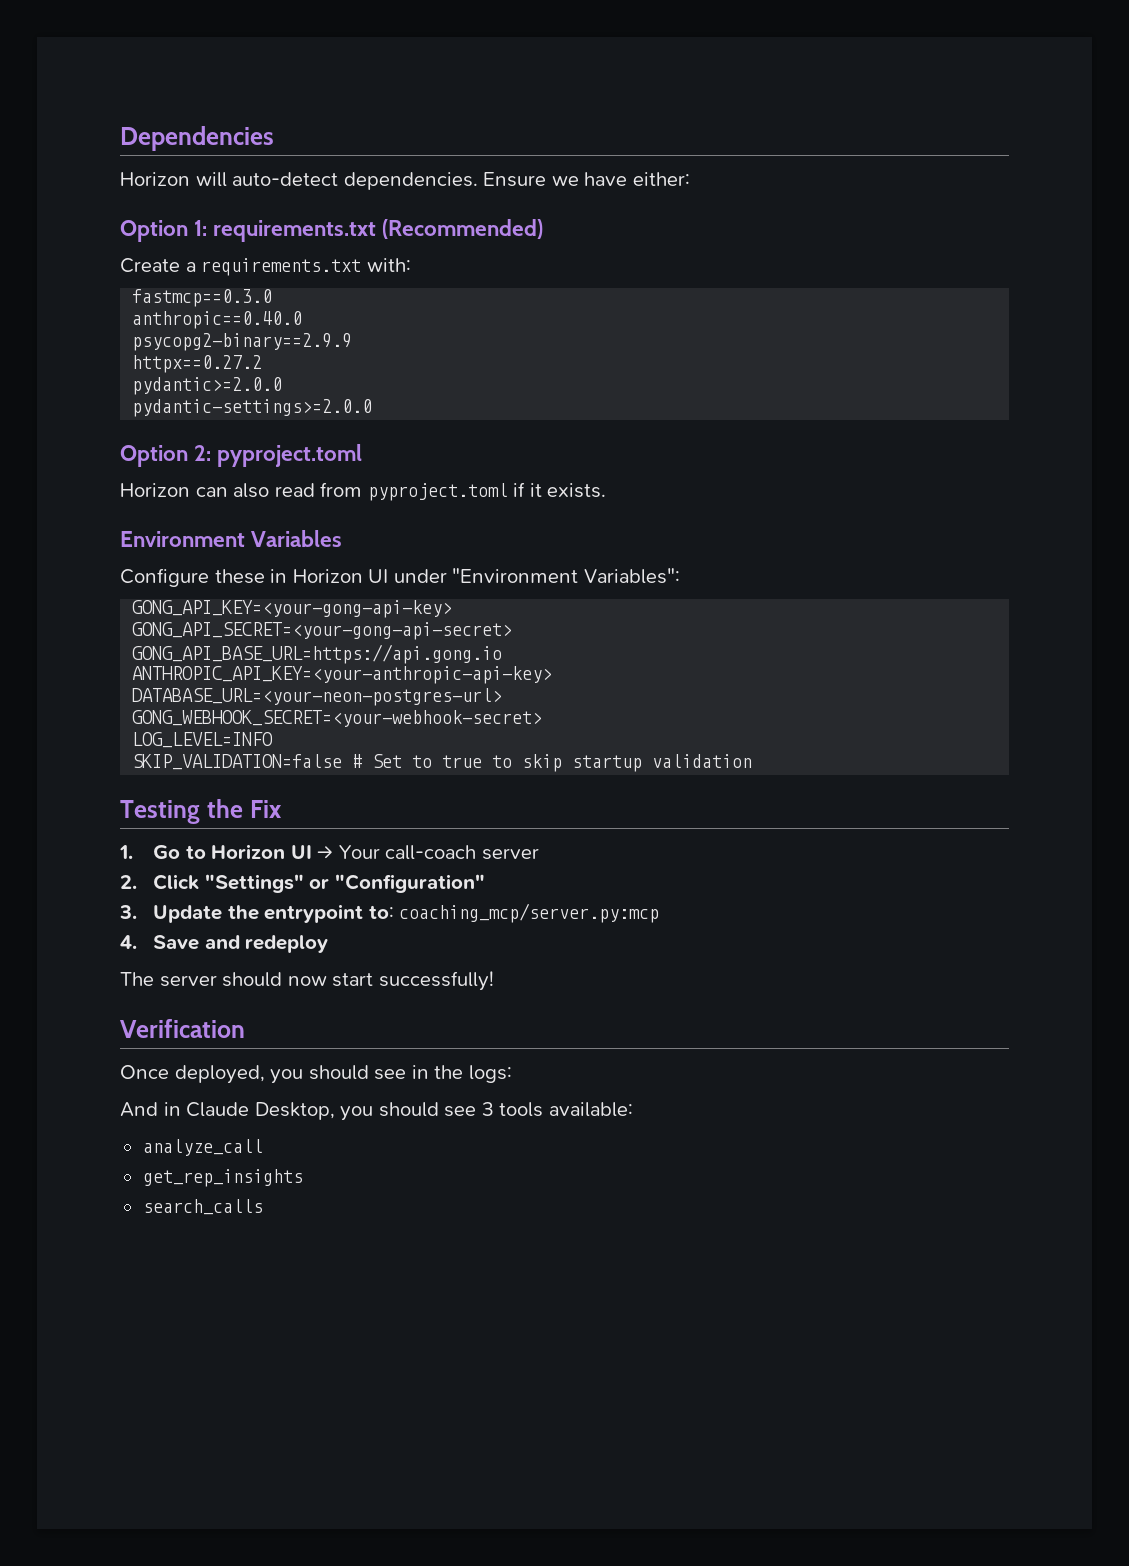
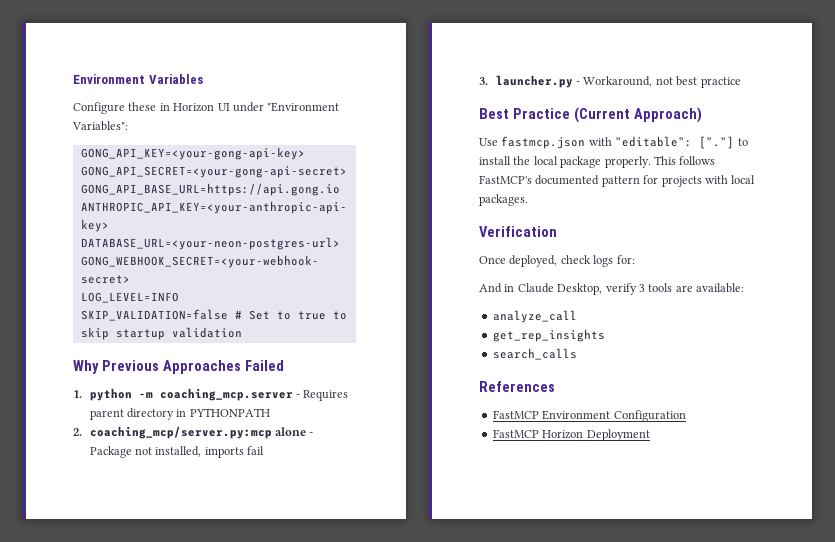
[120,126,274,151] [120,172,690,190] [120,219,544,242] [120,258,411,276] [132,289,273,307] [132,311,303,329] [132,333,353,351] [132,355,263,373] [132,377,283,395] [132,399,373,417] [120,444,363,467] [120,482,607,501] Dependencies // Horizon will auto-detect dependencies. Ensure we have either: // Option 1: requirements.txt (Recommended) // Create a requirements.txt with: // fastmcp==0.3.0 // anthropic==0.40.0 // psycopg2-binary==2.9.9 // httpx==0.27.2 // pydantic>=2.0.0 // pydantic-settings>=2.0.0 // Option 2: pyproject.toml // Horizon can also read from pyproject.toml if it exists. // -> (73, 79) none
[120,799,282,824] [119,844,539,860] [120,874,485,893] [119,903,660,923] [120,935,329,953] [120,971,494,991] [120,1019,245,1038] [120,1065,512,1084] Testing the Fix // 1. Go to Horizon UI → Your call-coach server // 2. Click "Settings" or "Configuration" // 3. Update the entrypoint to: coaching_mcp/server.py:mcp // 4. Save and redeploy // The server should now start successfully! // Verification // Once deployed, you should see in the logs: -> [73,360,284,374] [73,388,349,401] [89,408,270,420] [73,426,314,439] [89,446,265,458] [479,75,741,88] [479,107,702,123] [479,136,748,149] [479,156,716,168] [479,175,756,187] [479,194,528,206] [479,226,557,237] [479,255,635,267] Why Previous Approaches Failed // 1. python -m coaching_mcp.server - Requires parent directory in PYTHONPATH // 2. coaching_mcp/server.py:mcp alone - Package not installed, imports fail // 3. launcher.py - Workaround, not best practice // Best Practice (Current Approach) // Use fastmcp.json with "editable": ["."] to install the local package properly. This follows FastMCP's documented pattern for projects with local packages. // Verification // Once deployed, check logs for:
[340,1102,477,1121] you should see -> [605,283,637,295] verify
(544, 1109) none -> [675,285,693,292] are
(263, 1207) none -> [479,381,555,392] [492,410,686,422] [492,429,650,441] // References // FastMCP Environment Configuration // FastMCP Horizon Deployment

